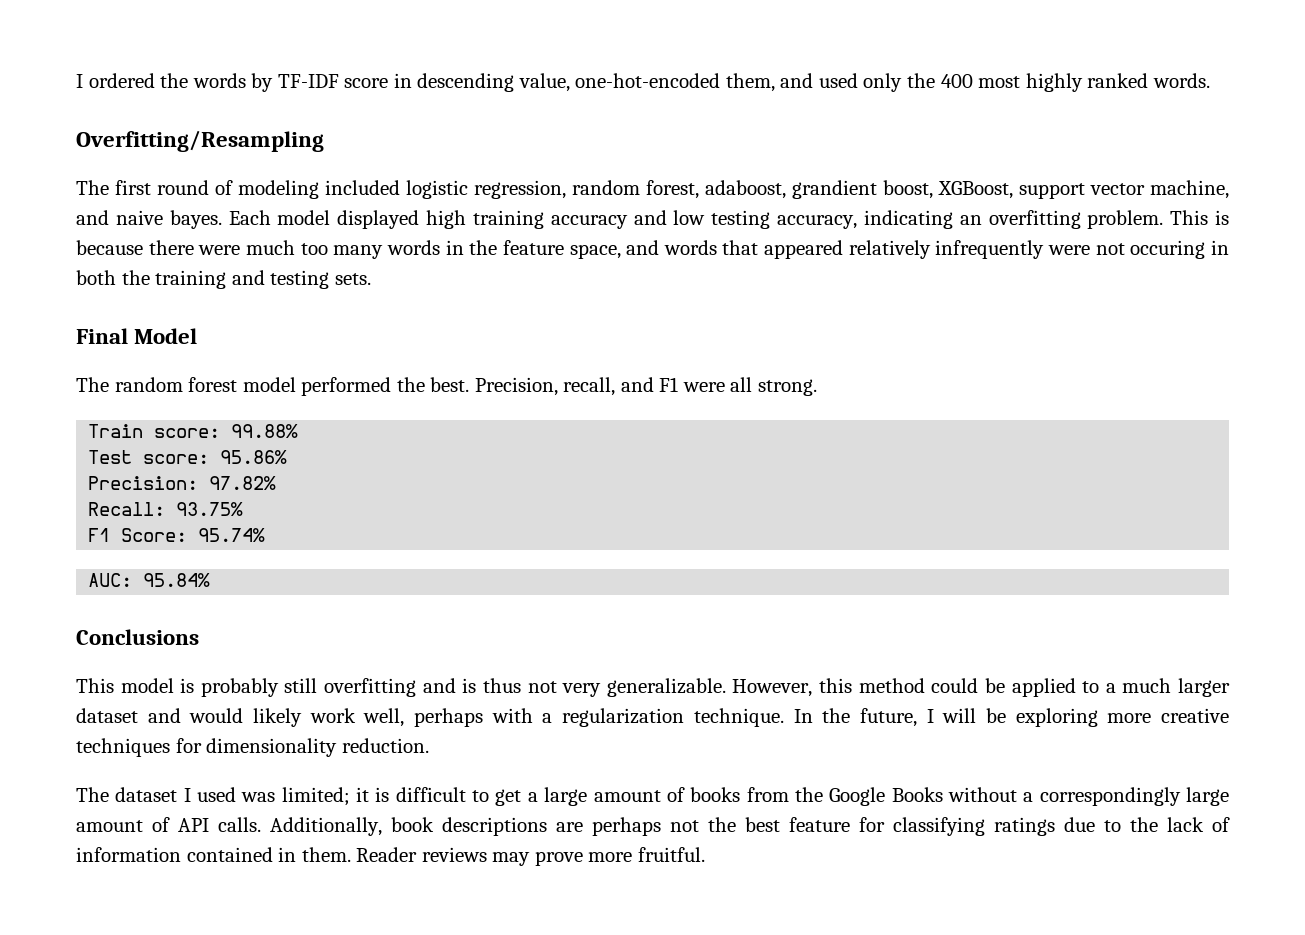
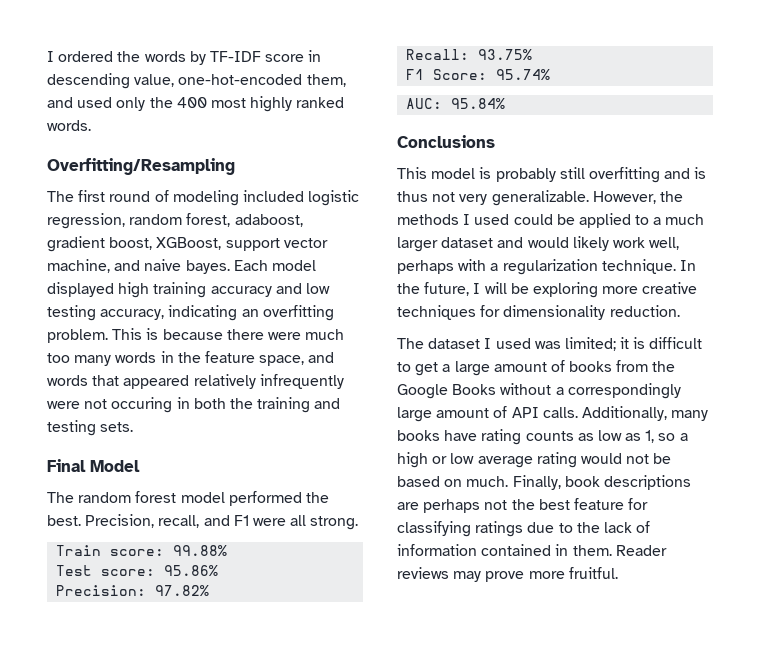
[792,180,877,199] grandient -> [47,236,105,252] gradient
[819,678,925,693] this method -> [659,191,683,202] [397,214,510,225] the methods I used
(382, 826) none -> [671,410,709,421] [397,429,688,445] [397,452,672,468] [397,475,561,490] many books have rating counts as low as 1, so a high or low average rating would not be based on much. Finally,

